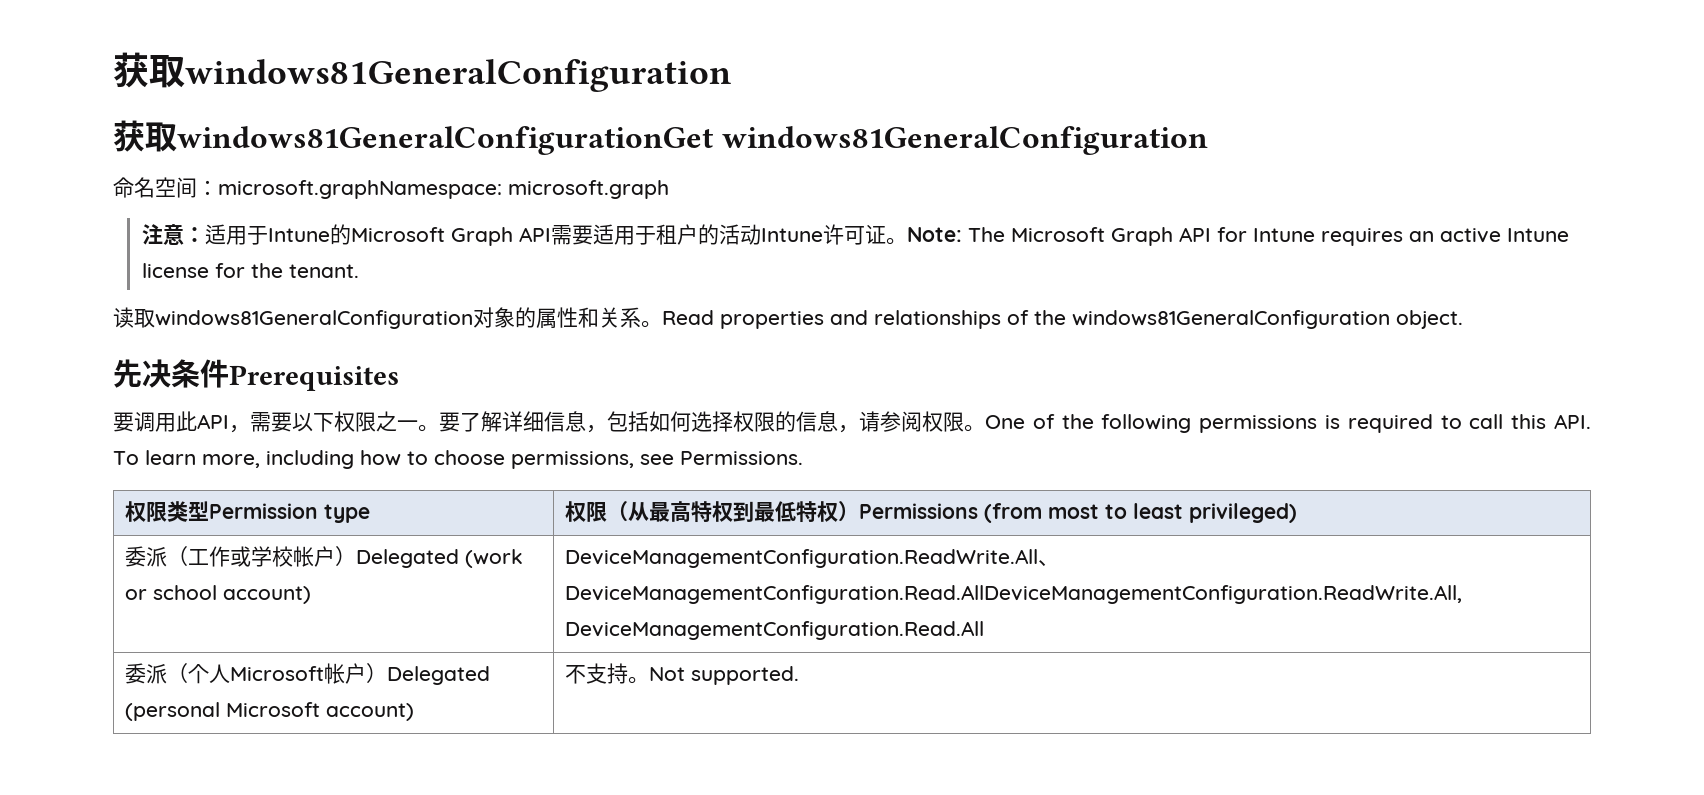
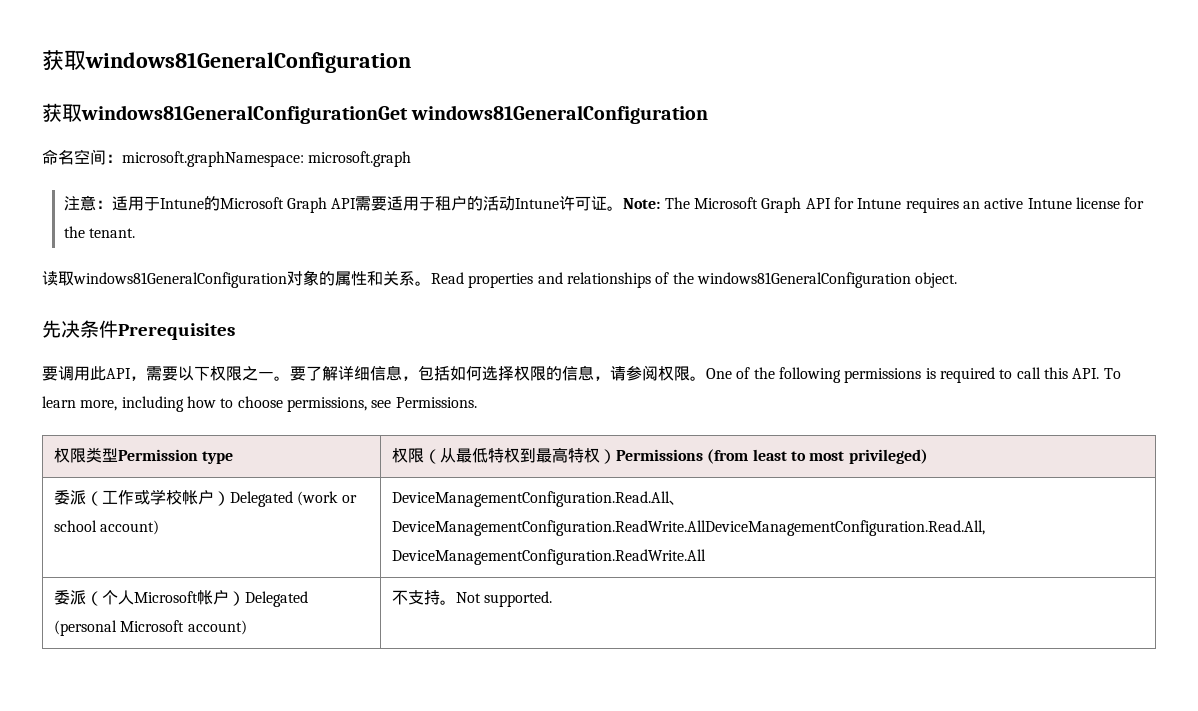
[670,501,692,522] 高 -> [472,448,489,463] 低
[775,501,797,522] 低 -> [552,447,569,463] 高
[1048,503,1184,519] most to least -> [752,449,845,461] least to most
(312, 595) none -> [392,491,686,507] [392,520,986,536] DeviceManagementConfiguration.Read.All、DeviceManagementConfiguration.ReadWrite.AllDeviceManagementConfiguration.Read.All,
[1038,560,1060,566] [565,585,1463,604] [565,621,985,640] 、DeviceManagementConfiguration.Read.AllDeviceManagementConfiguration.ReadWrite.All, DeviceManagementConfiguration.Read.All -> (707, 557) none

